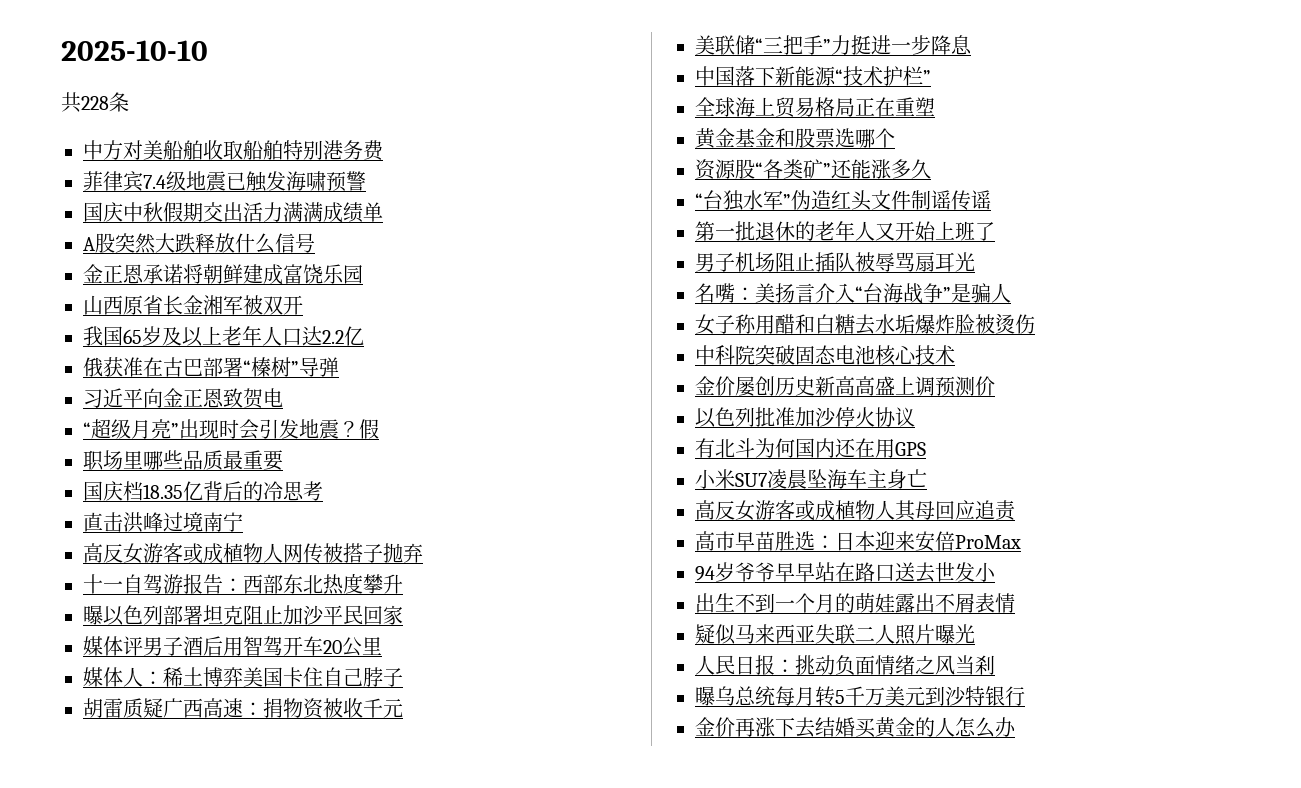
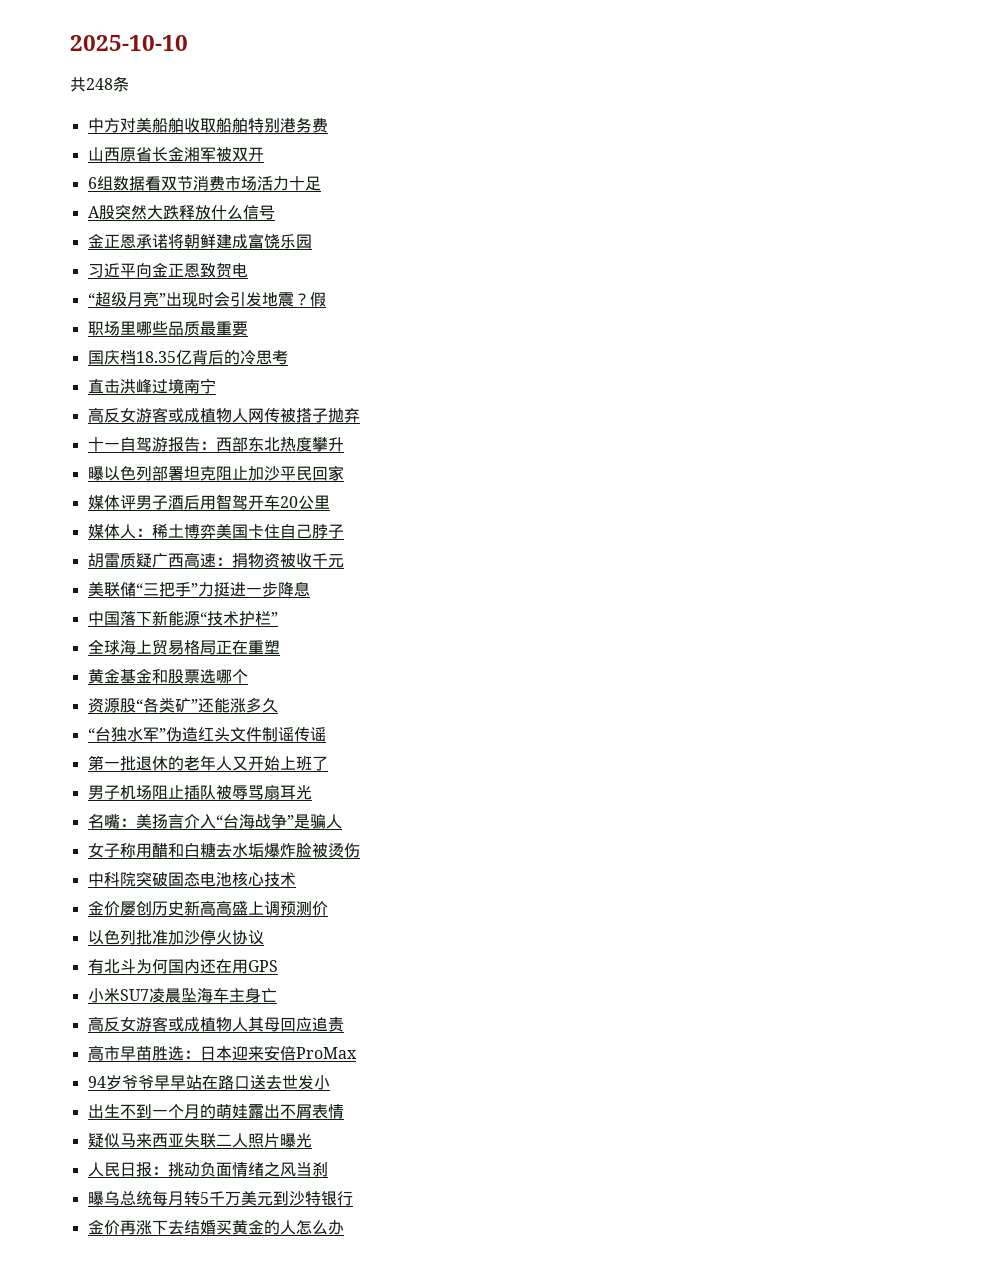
[81,96,109,110] 228 -> [86,78,113,90] 248
[83,171,366,192] [83,202,383,223] 菲律宾7.4级地震已触发海啸预警 // 国庆中秋假期交出活力满满成绩单 -> [87,147,264,162] [87,175,321,191] 山西原省长金湘军被双开 // 6组数据看双节消费市场活力十足
[83,295,303,315] [83,326,364,347] [83,357,339,377] // 山西原省长金湘军被双开 // 我国65岁及以上老年人口达2.2亿 // 俄获准在古巴部署“榛树”导弹 -> (312, 241) none

